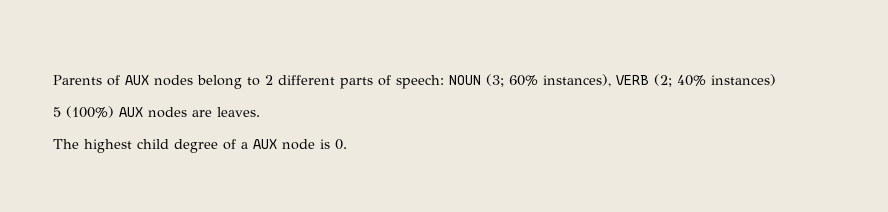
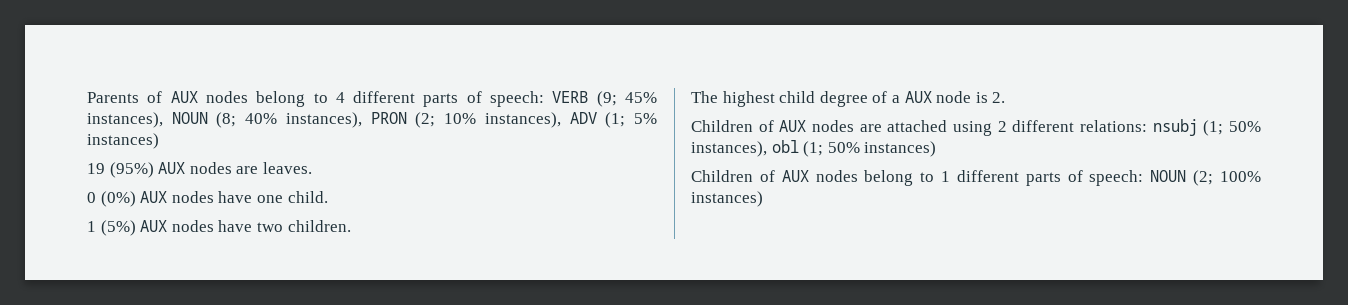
[265,74,776,89] [53,106,114,118] 2 different parts of speech: NOUN (3; 60% instances), VERB (2; 40% instances) // 5 (100%) -> [335,91,657,107] [87,112,658,128] [87,133,159,149] [87,162,154,178] 4 different parts of speech: VERB (9; 45% instances), NOUN (8; 40% instances), PRON (2; 10% instances), ADV (1; 5% instances) // 19 (95%)
(260, 112) none -> [87,191,328,207] [87,220,351,236] // 0 (0%) AUX nodes have one child. // 1 (5%) AUX nodes have two children.
[335,139,347,150] 0. -> [992,92,1006,103] [691,119,1261,136] [691,140,937,157] [691,170,1261,186] [691,191,763,207] 2. // Children of AUX nodes are attached using 2 different relations: nsubj (1; 50% instances), obl (1; 50% instances) // Children of AUX nodes belong to 1 different parts of speech: NOUN (2; 100% instances)

